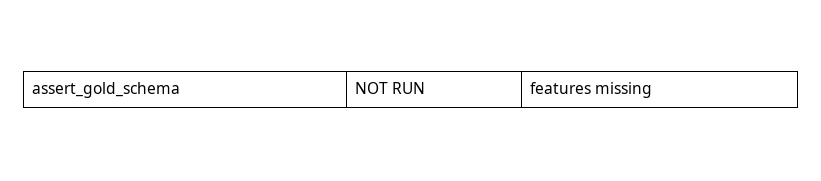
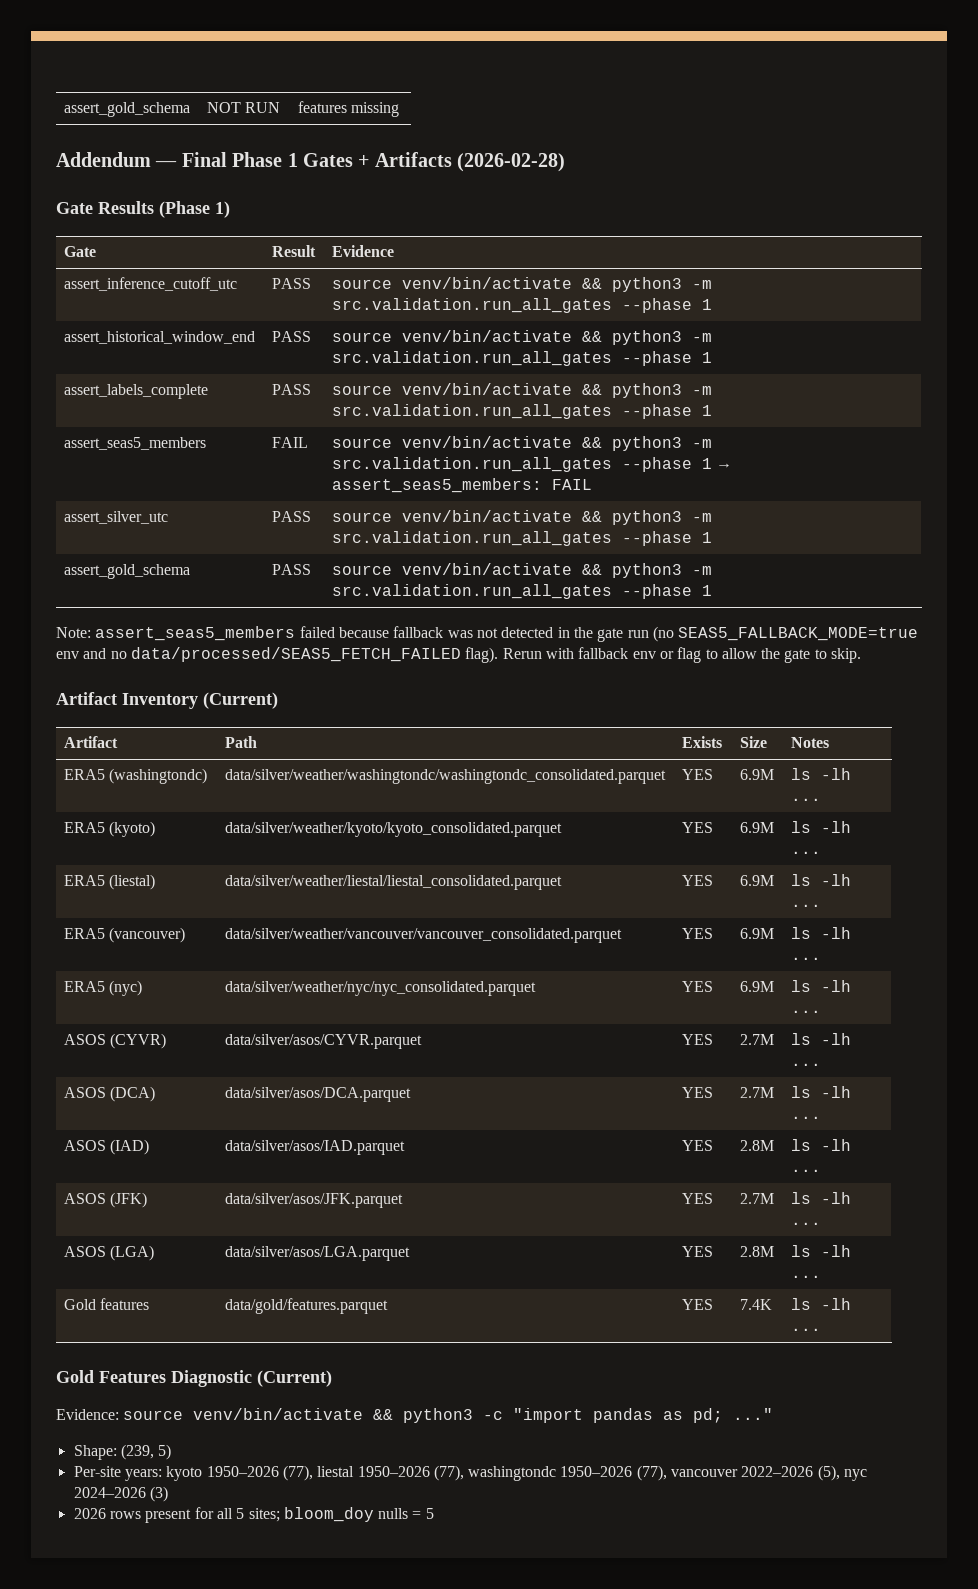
(652, 90) none -> [56,152,566,172] [56,201,230,218] [64,246,97,257] [272,245,317,257] [332,245,395,257] [64,277,238,291] [272,278,312,289] [332,277,713,292] [332,298,713,313] [64,331,256,344] [272,331,312,342] [332,330,713,345] [332,351,713,366] [64,384,209,399] [272,384,312,395] [332,383,713,398] [332,404,713,419] [64,437,207,450] [272,437,309,448] [332,436,713,451] [332,457,733,472] [332,478,593,493] [64,511,169,524] [272,511,312,522] [332,510,713,525] [332,531,713,546] [64,564,191,579] [272,564,312,575] [332,563,713,578] [332,584,713,599] [56,626,919,642] [56,647,862,663] [56,692,278,709] [64,736,119,748] [225,736,258,748] [682,736,723,748] [740,736,768,748] [791,737,830,748] [64,768,208,784] [225,769,667,784] [682,769,714,780] [740,769,775,780] [791,768,852,780] [791,798,822,801] [64,821,156,837] [225,822,563,837] [682,822,714,833] [740,822,775,833] [791,821,852,833] [791,851,822,854] [64,874,156,890] [225,875,563,890] [682,875,714,886] [740,875,775,886] [791,874,852,886] [791,904,822,907] [64,927,186,943] [225,928,623,943] [682,928,714,939] [740,928,775,939] [791,927,852,939] [791,957,822,960] [64,980,143,996] [225,981,537,996] [682,981,714,992] [740,981,775,992] [791,980,852,992] [791,1010,822,1013] [64,1033,167,1049] [225,1034,423,1049] [682,1034,714,1045] [740,1034,775,1045] [791,1033,852,1045] [791,1063,822,1066] [64,1086,156,1102] [225,1087,412,1102] [682,1087,714,1098] [740,1087,775,1098] [791,1086,852,1098] [791,1116,822,1119] [64,1139,150,1155] [225,1140,406,1155] [682,1140,714,1151] [740,1140,775,1151] [791,1139,852,1151] [791,1169,822,1172] [64,1192,148,1208] [225,1193,404,1208] [682,1193,714,1204] [740,1193,775,1204] [791,1192,852,1204] [791,1222,822,1225] [64,1245,155,1261] [225,1246,411,1261] [682,1246,714,1257] [740,1246,775,1257] [791,1245,852,1257] [791,1275,822,1278] [64,1298,150,1310] [225,1298,389,1314] [682,1299,714,1310] [740,1299,773,1310] [791,1298,852,1310] [791,1328,822,1331] [56,1370,332,1387] [56,1408,774,1423] [73,1444,172,1460] [73,1465,868,1481] [73,1486,168,1502] [73,1507,434,1523] // Addendum — Final Phase 1 Gates + Artifacts (2026-02-28) // Gate Results (Phase 1) // Gate | Result | Evidence // assert_inference_cutoff_utc | PASS | source venv/bin/activate && python3 -m src.validation.run_all_gates --phase 1 // assert_historical_window_end | PASS | source venv/bin/activate && python3 -m src.validation.run_all_gates --phase 1 // assert_labels_complete | PASS | source venv/bin/activate && python3 -m src.validation.run_all_gates --phase 1 // assert_seas5_members | FAIL | source venv/bin/activate && python3 -m src.validation.run_all_gates --phase 1 → assert_seas5_members: FAIL // assert_silver_utc | PASS | source venv/bin/activate && python3 -m src.validation.run_all_gates --phase 1 // assert_gold_schema | PASS | source venv/bin/activate && python3 -m src.validation.run_all_gates --phase 1 // Note: assert_seas5_members failed because fallback was not detected in the gate run (no SEAS5_FALLBACK_MODE=true env and no data/processed/SEAS5_FETCH_FAILED flag). Rerun with fallback env or flag to allow the gate to skip. // Artifact Inventory (Current) // Artifact | Path | Exists | Size | Notes // ERA5 (washingtondc) | data/silver/weather/washingtondc/washingtondc_consolidated.parquet | YES | 6.9M | ls -lh ... // ERA5 (kyoto) | data/silver/weather/kyoto/kyoto_consolidated.parquet | YES | 6.9M | ls -lh ... // ERA5 (liestal) | data/silver/weather/liestal/liestal_consolidated.parquet | YES | 6.9M | ls -lh ... // ERA5 (vancouver) | data/silver/weather/vancouver/vancouver_consolidated.parquet | YES | 6.9M | ls -lh ... // ERA5 (nyc) | data/silver/weather/nyc/nyc_consolidated.parquet | YES | 6.9M | ls -lh ... // ASOS (CYVR) | data/silver/asos/CYVR.parquet | YES | 2.7M | ls -lh ... // ASOS (DCA) | data/silver/asos/DCA.parquet | YES | 2.7M | ls -lh ... // ASOS (IAD) | data/silver/asos/IAD.parquet | YES | 2.8M | ls -lh ... // ASOS (JFK) | data/silver/asos/JFK.parquet | YES | 2.7M | ls -lh ... // ASOS (LGA) | data/silver/asos/LGA.parquet | YES | 2.8M | ls -lh ... // Gold features | data/gold/features.parquet | YES | 7.4K | ls -lh ... // Gold Features Diagnostic (Current) // Evidence: source venv/bin/activate && python3 -c "import pandas as pd; ..." // Shape: (239, 5) // Per-site years: kyoto 1950–2026 (77), liestal 1950–2026 (77), washingtondc 1950–2026 (77), vancouver 2022–2026 (5), nyc 2024–2026 (3) // 2026 rows present for all 5 sites; bloom_doy nulls = 5

